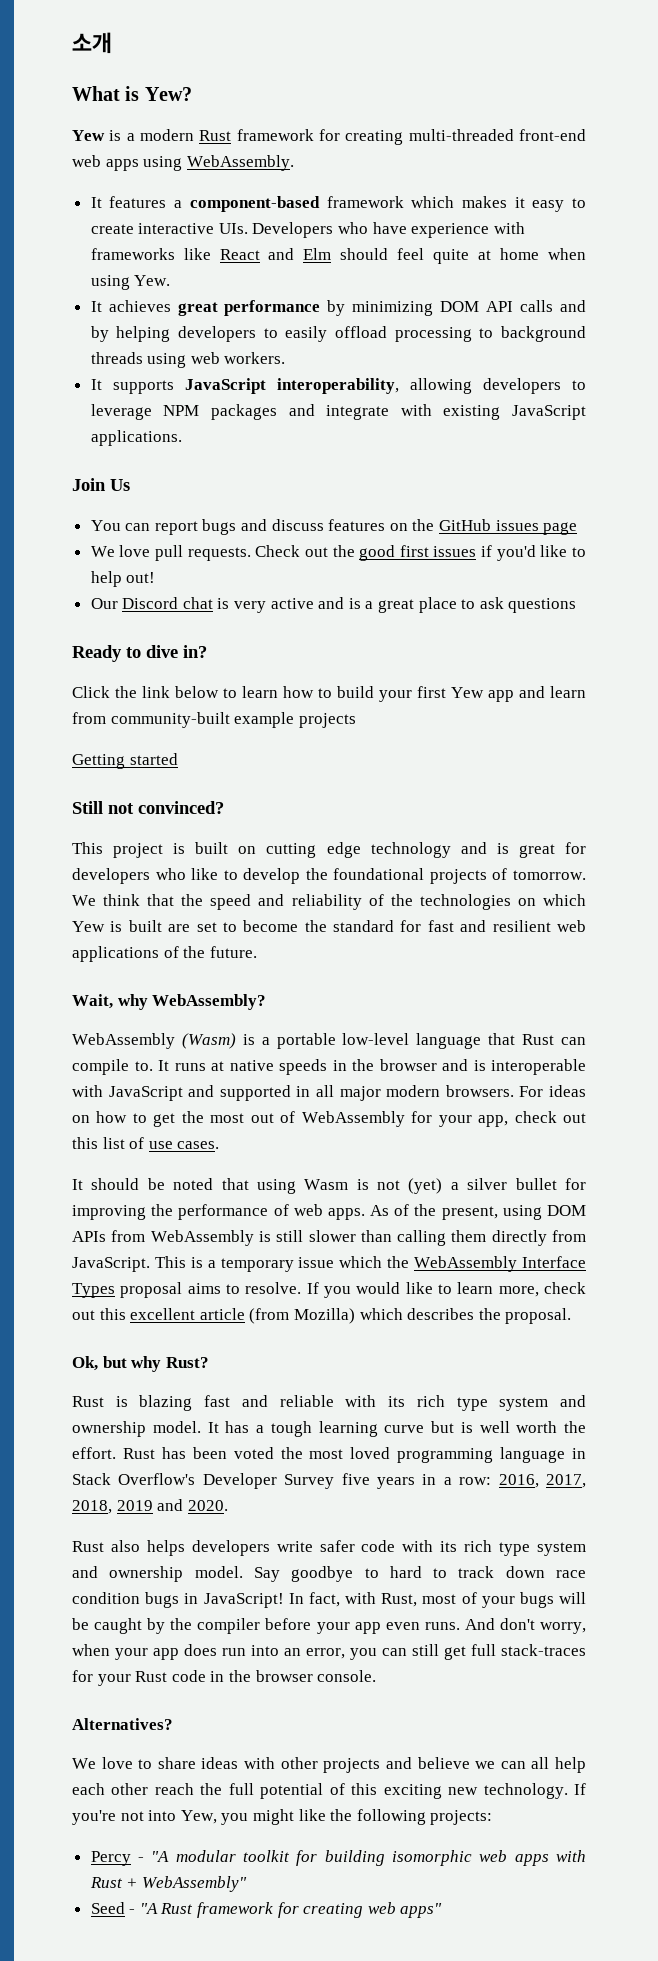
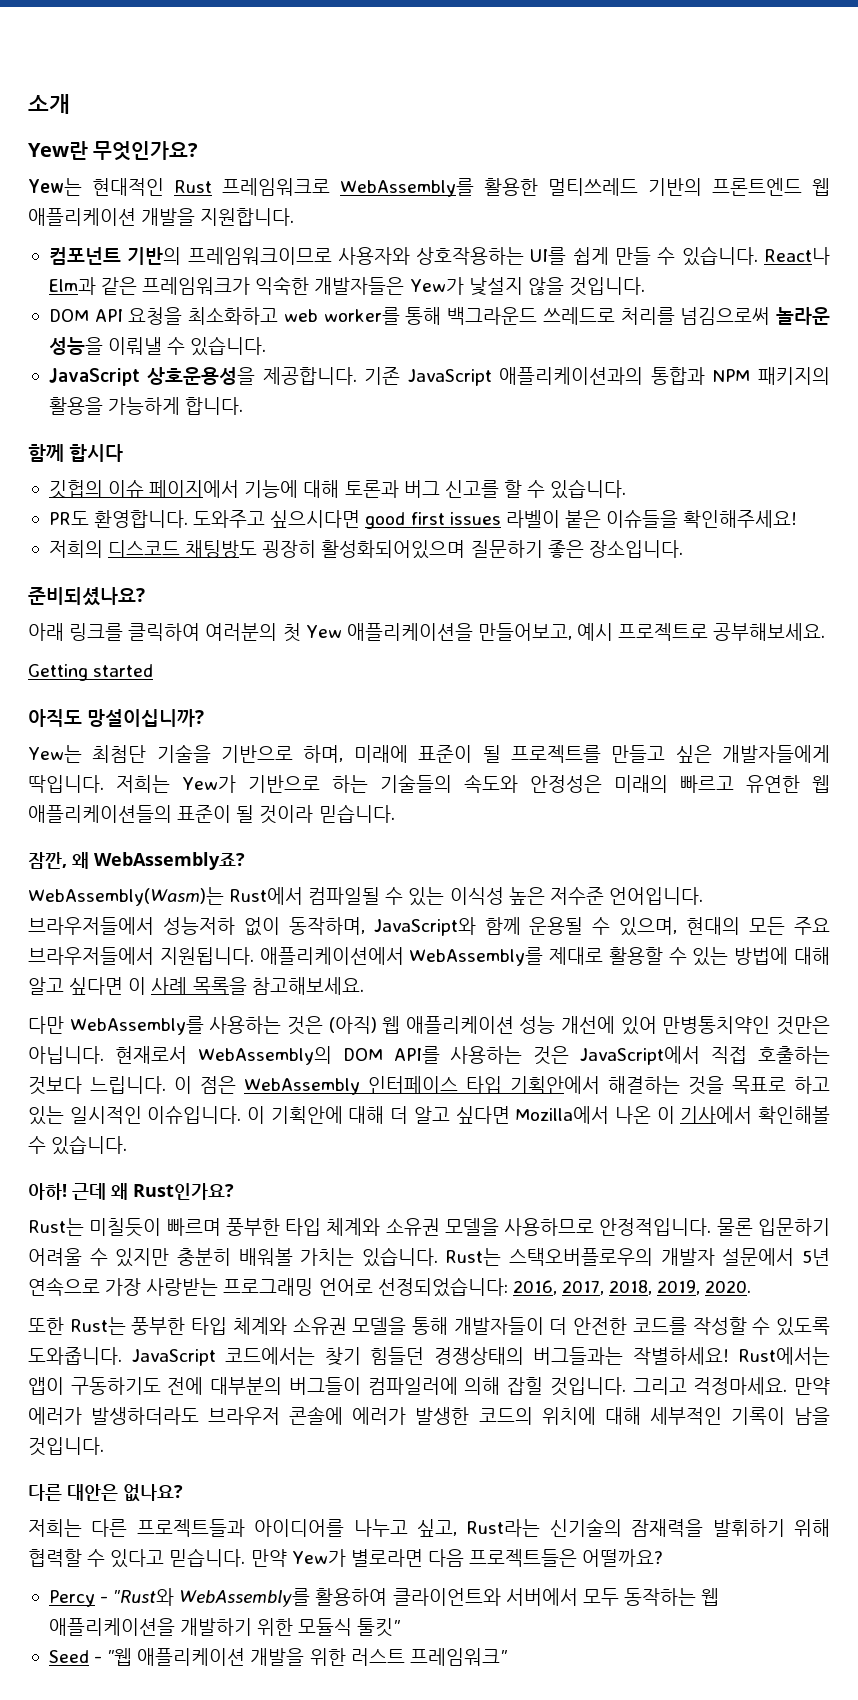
[72,86,192,101] [72,129,586,145] [72,155,294,171] [90,196,586,212] [90,222,525,238] [90,248,586,264] [90,275,171,290] [90,300,586,316] [90,326,586,342] [90,352,286,368] [90,378,586,394] [90,404,586,420] [90,430,182,446] [72,478,130,491] [90,519,578,535] [90,545,586,561] [90,571,156,587] [90,597,577,613] [72,645,207,662] [72,686,586,702] [72,712,356,728] [72,753,178,769] [72,801,224,814] [72,842,586,858] [72,868,586,884] [72,894,586,910] [72,920,586,932] [72,946,257,962] [72,994,267,1010] [72,1033,587,1049] [72,1059,586,1075] [72,1085,587,1101] [72,1111,586,1127] [72,1137,220,1149] [72,1178,586,1194] [72,1204,586,1220] [72,1230,586,1246] [72,1256,587,1272] [72,1282,586,1298] [72,1308,572,1324] [72,1356,209,1372] [72,1395,587,1411] [72,1421,586,1437] [72,1447,586,1463] [72,1473,492,1489] What is Yew? // Yew is a modern Rust framework for creating multi-threaded front-end web apps using WebAssembly. // It features a component-based framework which makes it easy to create interactive UIs. Developers who have experience with frameworks like React and Elm should feel quite at home when using Yew. // It achieves great performance by minimizing DOM API calls and by helping developers to easily offload processing to background threads using web workers. // It supports JavaScript interoperability, allowing developers to leverage NPM packages and integrate with existing JavaScript applications. // Join Us // You can report bugs and discuss features on the GitHub issues page // We love pull requests. Check out the good first issues if you'd like to help out! // Our Discord chat is very active and is a great place to ask questions // Ready to dive in? // Click the link below to learn how to build your first Yew app and learn from community-built example projects // Getting started // Still not convinced? // This project is built on cutting edge technology and is great for developers who like to develop the foundational projects of tomorrow. We think that the speed and reliability of the technologies on which Yew is built are set to become the standard for fast and resilient web applications of the future. // Wait, why WebAssembly? // WebAssembly (Wasm) is a portable low-level language that Rust can compile to. It runs at native speeds in the browser and is interoperable with JavaScript and supported in all major modern browsers. For ideas on how to get the most out of WebAssembly for your app, check out this list of use cases. // It should be noted that using Wasm is not (yet) a silver bullet for improving the performance of web apps. As of the present, using DOM APIs from WebAssembly is still slower than calling them directly from JavaScript. This is a temporary issue which the WebAssembly Interface Types proposal aims to resolve. If you would like to learn more, check out this excellent article (from Mozilla) which describes the proposal. // Ok, but why Rust? // Rust is blazing fast and reliable with its rich type system and ownership model. It has a tough learning curve but is well worth the effort. Rust has been voted the most loved programming language in Stack Overflow's Developer Survey five years in a row: -> [28,141,199,161] [28,178,830,197] [28,208,295,226] [48,246,831,266] [48,276,645,296] [48,307,831,325] [48,336,267,356] [48,367,831,386] [48,397,244,415] [28,444,124,462] [48,479,627,499] [48,510,798,529] [48,540,683,559] [28,587,145,606] [28,623,826,642] [28,664,154,681] [28,709,205,727] [28,744,830,763] [28,774,830,793] [28,804,395,824] [28,852,245,870] [28,887,704,906] [28,917,830,936] [28,947,831,966] [28,977,364,995] [28,1016,831,1035] [28,1046,830,1065] [28,1076,831,1095] [28,1106,831,1125] [28,1135,128,1155] [28,1183,234,1200] [28,1218,830,1237] [28,1247,830,1267] [28,1277,508,1297] Yew란 무엇인가요? // Yew는 현대적인 Rust 프레임워크로 WebAssembly를 활용한 멀티쓰레드 기반의 프론트엔드 웹 애플리케이션 개발을 지원합니다. // 컴포넌트 기반의 프레임워크이므로 사용자와 상호작용하는 UI를 쉽게 만들 수 있습니다. React나 Elm과 같은 프레임워크가 익숙한 개발자들은 Yew가 낯설지 않을 것입니다. // DOM API 요청을 최소화하고 web worker를 통해 백그라운드 쓰레드로 처리를 넘김으로써 놀라운 성능을 이뤄낼 수 있습니다. // JavaScript 상호운용성을 제공합니다. 기존 JavaScript 애플리케이션과의 통합과 NPM 패키지의 활용을 가능하게 합니다. // 함께 합시다 // 깃헙의 이슈 페이지에서 기능에 대해 토론과 버그 신고를 할 수 있습니다. // PR도 환영합니다. 도와주고 싶으시다면 good first issues 라벨이 붙은 이슈들을 확인해주세요! // 저희의 디스코드 채팅방도 굉장히 활성화되어있으며 질문하기 좋은 장소입니다. // 준비되셨나요? // 아래 링크를 클릭하여 여러분의 첫 Yew 애플리케이션을 만들어보고, 예시 프로젝트로 공부해보세요. // Getting started // 아직도 망설이십니까? // Yew는 최첨단 기술을 기반으로 하며, 미래에 표준이 될 프로젝트를 만들고 싶은 개발자들에게 딱입니다. 저희는 Yew가 기반으로 하는 기술들의 속도와 안정성은 미래의 빠르고 유연한 웹 애플리케이션들의 표준이 될 것이라 믿습니다. // 잠깐, 왜 WebAssembly죠? // WebAssembly(Wasm)는 Rust에서 컴파일될 수 있는 이식성 높은 저수준 언어입니다. 브라우저들에서 성능저하 없이 동작하며, JavaScript와 함께 운용될 수 있으며, 현대의 모든 주요 브라우저들에서 지원됩니다. 애플리케이션에서 WebAssembly를 제대로 활용할 수 있는 방법에 대해 알고 싶다면 이 사례 목록을 참고해보세요. // 다만 WebAssembly를 사용하는 것은 (아직) 웹 애플리케이션 성능 개선에 있어 만병통치약인 것만은 아닙니다. 현재로서 WebAssembly의 DOM API를 사용하는 것은 JavaScript에서 직접 호출하는 것보다 느립니다. 이 점은 WebAssembly 인터페이스 타입 기획안에서 해결하는 것을 목표로 하고 있는 일시적인 이슈입니다. 이 기획안에 대해 더 알고 싶다면 Mozilla에서 나온 이 기사에서 확인해볼 수 있습니다. // 아하! 근데 왜 Rust인가요? // Rust는 미칠듯이 빠르며 풍부한 타입 체계와 소유권 모델을 사용하므로 안정적입니다. 물론 입문하기 어려울 수 있지만 충분히 배워볼 가치는 있습니다. Rust는 스택오버플로우의 개발자 설문에서 5년 연속으로 가장 사랑받는 프로그래밍 언어로 선정되었습니다:
[116,1499,184,1511] 2019 and -> [657,1280,701,1295] 2019,
[72,1540,587,1556] [72,1566,586,1582] [72,1592,586,1608] [72,1618,586,1634] [72,1644,586,1660] [72,1670,377,1686] [72,1718,173,1730] [72,1757,587,1773] [72,1783,586,1799] [72,1809,493,1825] [90,1850,586,1866] [89,1876,247,1892] [90,1902,443,1918] Rust also helps developers write safer code with its rich type system and ownership model. Say goodbye to hard to track down race condition bugs in JavaScript! In fact, with Rust, most of your bugs will be caught by the compiler before your app even runs. And don't worry, when your app does run into an error, you can still get full stack-traces for your Rust code in the browser console. // Alternatives? // We love to share ideas with other projects and believe we can all help each other reach the full potential of this exciting new technology. If you're not into Yew, you might like the following projects: // Percy - "A modular toolkit for building isomorphic web apps with Rust + WebAssembly" // Seed - "A Rust framework for creating web apps" -> [28,1317,830,1336] [28,1347,830,1366] [28,1377,831,1396] [28,1406,830,1425] [28,1437,104,1456] [28,1484,183,1502] [28,1518,830,1537] [28,1548,664,1568] [48,1588,720,1607] [48,1618,402,1637] [48,1648,508,1666] 또한 Rust는 풍부한 타입 체계와 소유권 모델을 통해 개발자들이 더 안전한 코드를 작성할 수 있도록 도와줍니다. JavaScript 코드에서는 찾기 힘들던 경쟁상태의 버그들과는 작별하세요! Rust에서는 앱이 구동하기도 전에 대부분의 버그들이 컴파일러에 의해 잡힐 것입니다. 그리고 걱정마세요. 만약 에러가 발생하더라도 브라우저 콘솔에 에러가 발생한 코드의 위치에 대해 세부적인 기록이 남을 것입니다. // 다른 대안은 없나요? // 저희는 다른 프로젝트들과 아이디어를 나누고 싶고, Rust라는 신기술의 잠재력을 발휘하기 위해 협력할 수 있다고 믿습니다. 만약 Yew가 별로라면 다음 프로젝트들은 어떨까요? // Percy - "Rust와 WebAssembly를 활용하여 클라이언트와 서버에서 모두 동작하는 웹 애플리케이션을 개발하기 위한 모듈식 툴킷" // Seed - "웹 애플리케이션 개발을 위한 러스트 프레임워크"

